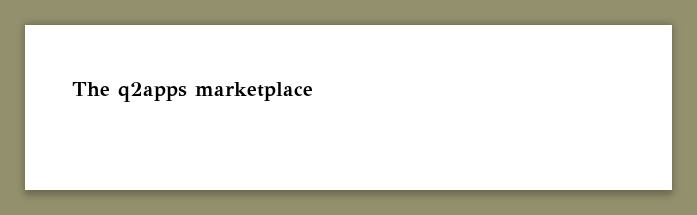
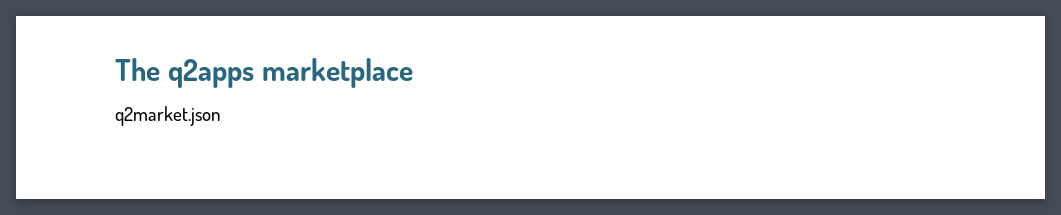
(313, 91) none -> [115,106,221,126] // q2market.json

